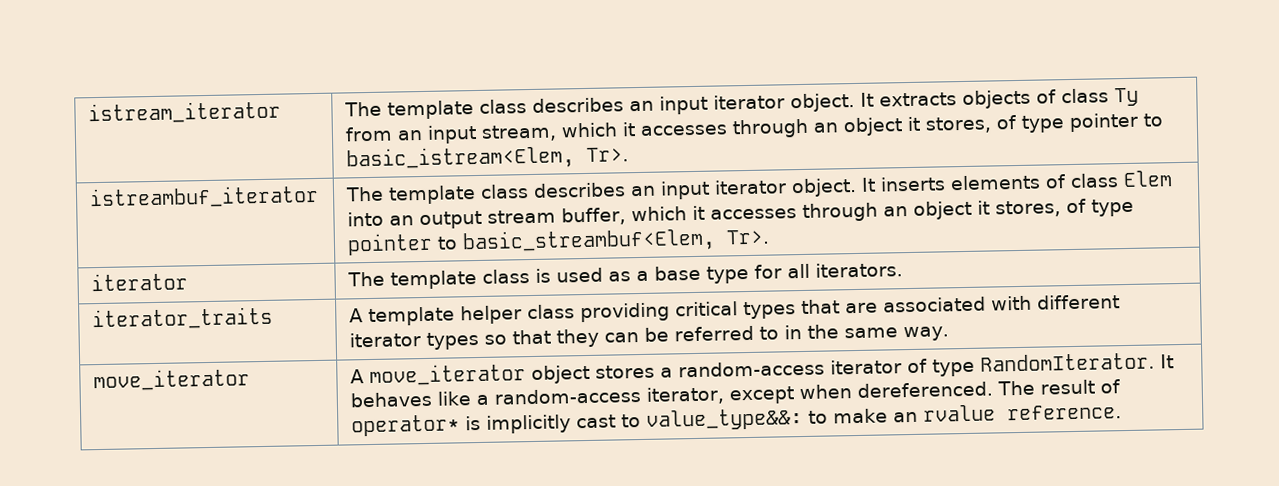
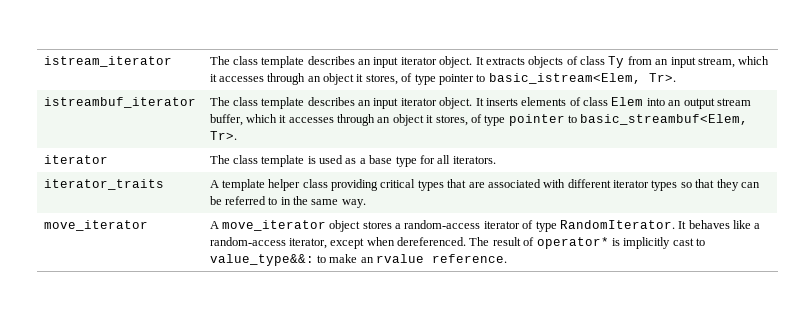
[387,99,528,120] template class -> [232,56,305,68] class template
[388,184,530,205] template class -> [232,97,305,109] class template
[390,269,531,290] template class -> [232,155,305,167] class template

